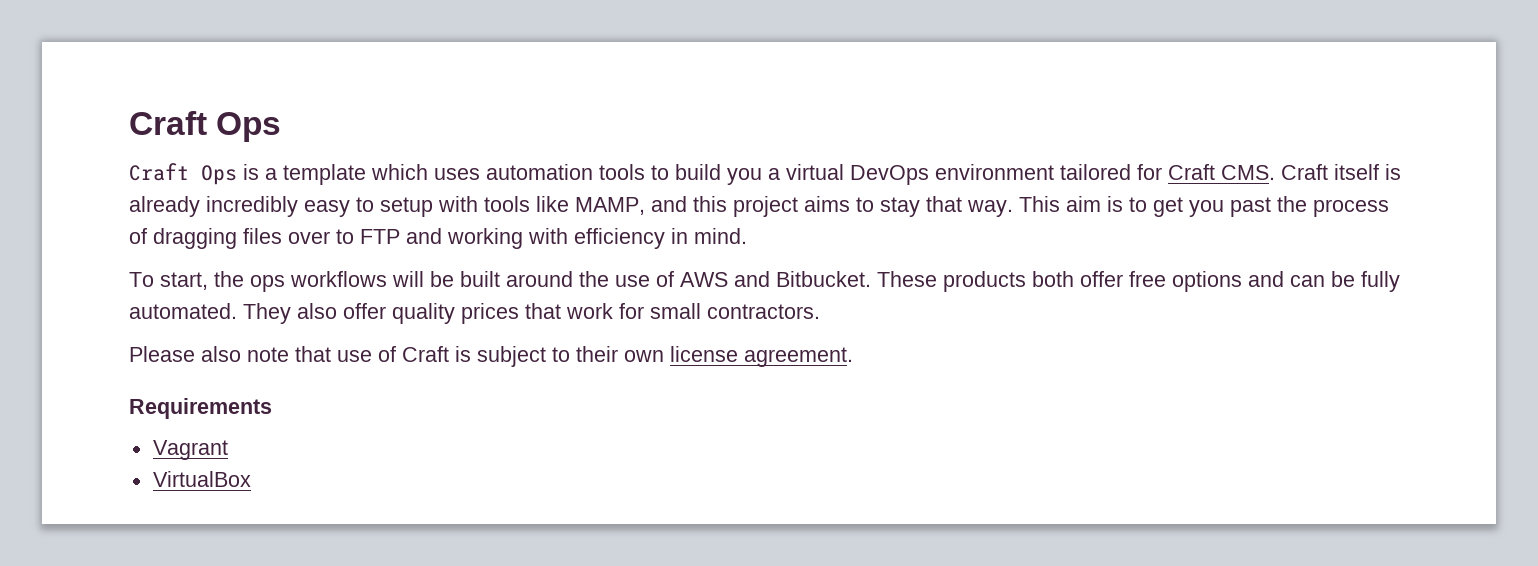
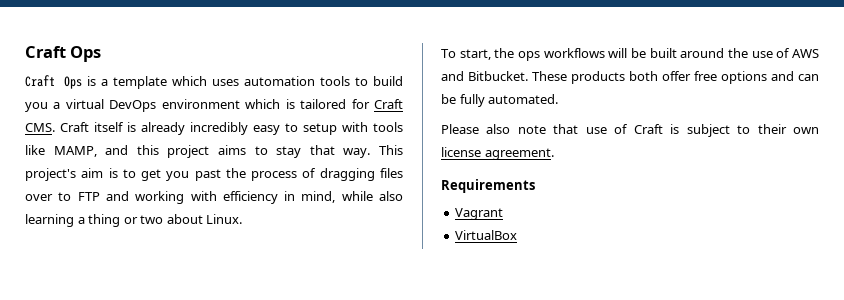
(1054, 172) none -> [245,99,295,109] which is
(1060, 204) none -> [25,168,76,181] project's
[694,228,747,244] mind. -> [301,191,404,203] [25,214,243,227] mind, while also learning a thing or two about Linux.
[243,303,820,324] They also offer quality prices that work for small contractors. -> (559, 99) none

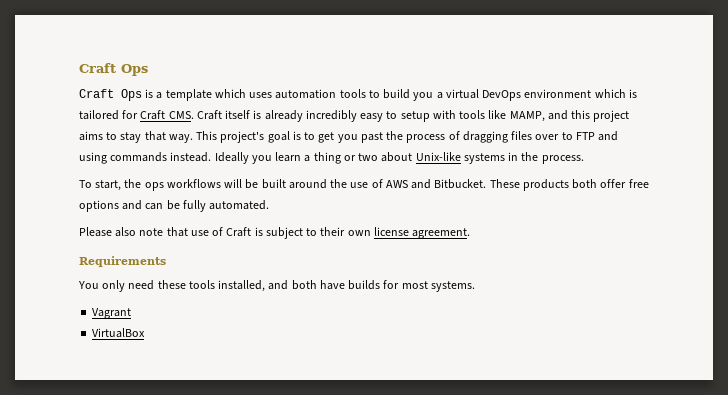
[81,168,104,178] aim -> [267,131,290,143] goal
[135,191,404,204] [25,214,74,227] working with efficiency in mind, while also learning -> [79,152,302,164] using commands instead. Ideally you learn
[206,214,243,224] Linux. -> [415,152,584,164] Unix-like systems in the process.
(535, 186) none -> [78,280,475,292] // You only need these tools installed, and both have builds for most systems.

